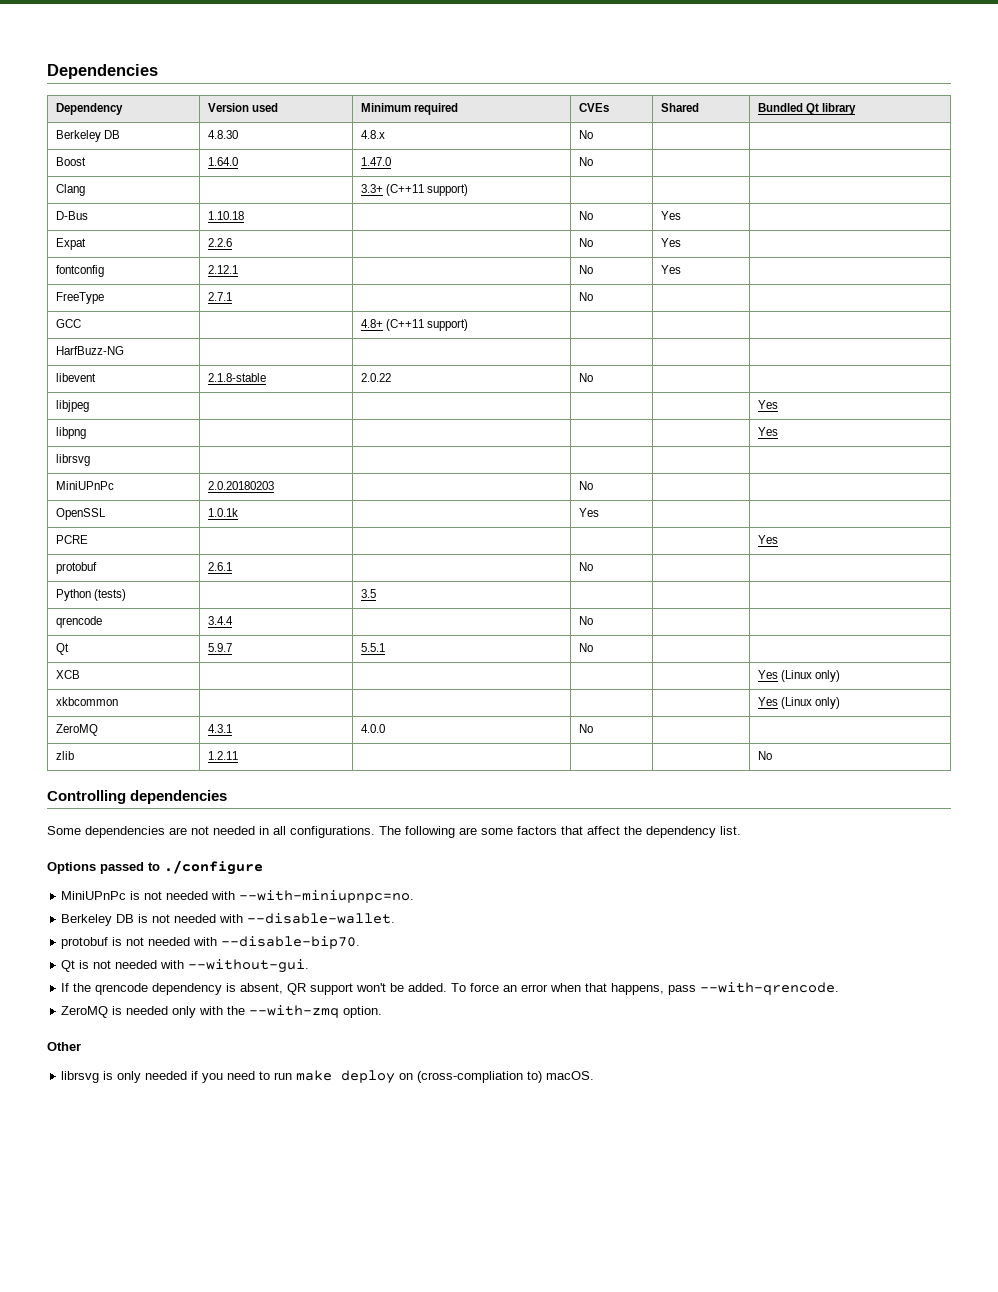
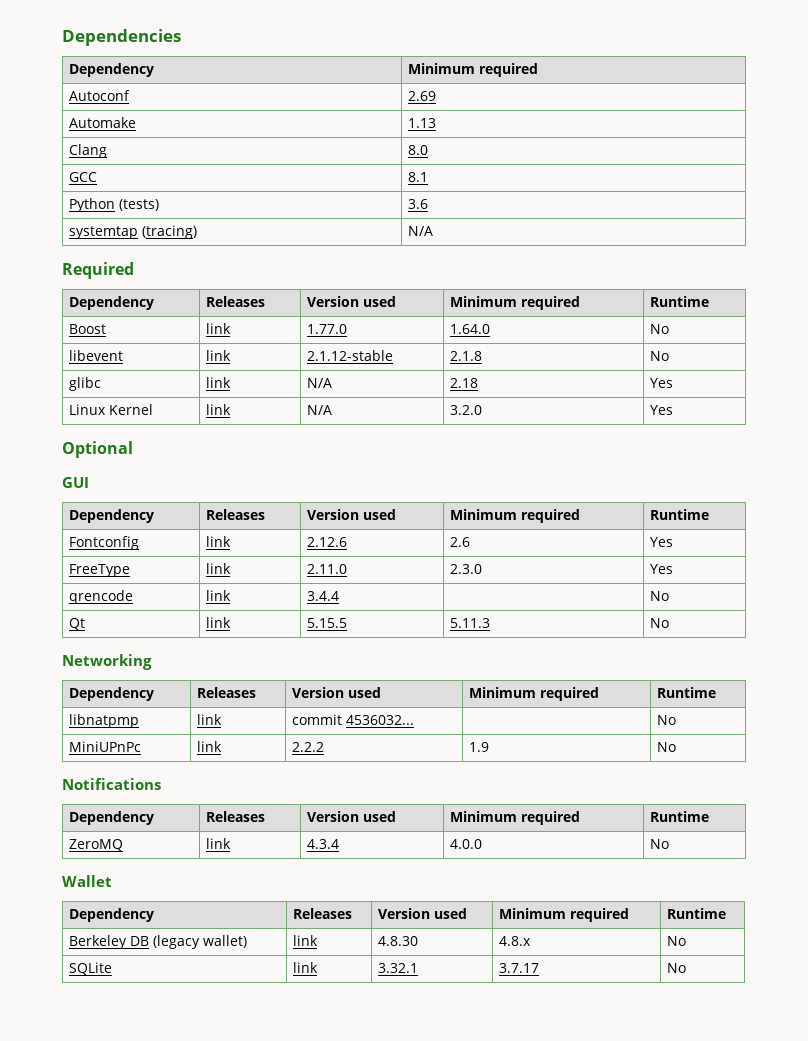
[207,103,278,112] [360,103,458,115] [578,103,609,112] [660,103,699,112] [757,103,856,115] [55,130,120,142] Version used | Minimum required | CVEs | Shared | Bundled Qt library // Berkeley DB -> [407,63,538,77] [68,90,130,101] [407,91,436,101] [68,117,136,128] [407,118,436,128] [68,144,107,158] [407,145,428,155] [68,172,97,182] [407,172,428,182] [68,198,159,212] [407,199,428,209] [68,225,197,239] [407,226,433,236] [62,262,134,279] [68,296,154,310] [205,296,265,307] [306,296,396,307] [449,296,580,310] [649,296,709,307] [68,324,106,334] [205,323,231,334] [306,324,347,334] [449,324,490,334] [649,324,669,334] [68,350,123,361] [205,350,231,361] [306,350,393,361] [449,351,482,361] [649,351,669,361] [68,377,101,391] [205,377,231,388] [306,378,332,388] [449,378,478,388] [649,378,673,388] [68,404,153,415] [205,404,231,415] [306,405,332,415] [449,405,482,415] [649,405,673,415] [62,441,133,458] [62,477,89,488] [68,509,154,523] [205,509,265,520] [306,509,396,520] [449,509,580,523] [649,509,709,520] [68,536,139,550] [205,536,231,547] [306,537,347,547] [449,537,470,547] [649,537,673,547] [68,564,130,577] [205,563,231,574] [306,564,347,574] [449,564,482,574] [649,564,673,574] [68,590,133,604] [205,590,231,601] [306,591,339,601] [649,591,669,601] [68,618,85,630] [205,617,231,628] [306,618,347,628] [449,618,490,628] [649,618,669,628] [62,654,152,670] [68,687,154,701] [196,687,256,698] [291,687,381,698] [468,687,599,701] [656,687,716,698] [68,714,139,728] [196,714,222,725] [291,714,414,725] [656,715,676,725] [68,741,141,752] [196,741,222,752] [291,742,324,752] [468,742,489,752] [656,742,676,752] [62,778,161,790] [68,811,154,825] [205,811,265,822] [306,811,396,822] [449,811,580,825] [649,811,709,822] [68,839,123,851] [205,838,231,849] [306,839,339,849] [449,839,482,849] [649,839,669,849] [62,875,112,887] [68,908,154,922] [292,908,352,919] [377,908,467,919] [498,908,629,922] [666,908,726,919] [68,935,247,949] [292,935,318,946] Minimum required // Autoconf | 2.69 // Automake | 1.13 // Clang | 8.0 // GCC | 8.1 // Python (tests) | 3.6 // systemtap (tracing) | N/A // Required // Dependency | Releases | Version used | Minimum required | Runtime // Boost | link | 1.77.0 | 1.64.0 | No // libevent | link | 2.1.12-stable | 2.1.8 | No // glibc | link | N/A | 2.18 | Yes // Linux Kernel | link | N/A | 3.2.0 | Yes // Optional // GUI // Dependency | Releases | Version used | Minimum required | Runtime // Fontconfig | link | 2.12.6 | 2.6 | Yes // FreeType | link | 2.11.0 | 2.3.0 | Yes // qrencode | link | 3.4.4 | | No // Qt | link | 5.15.5 | 5.11.3 | No // Networking // Dependency | Releases | Version used | Minimum required | Runtime // libnatpmp | link | commit 4536032... | | No // MiniUPnPc | link | 2.2.2 | 1.9 | No // Notifications // Dependency | Releases | Version used | Minimum required | Runtime // ZeroMQ | link | 4.3.4 | 4.0.0 | No // Wallet // Dependency | Releases | Version used | Minimum required | Runtime // Berkeley DB (legacy wallet) | link
[55,157,86,166] [207,157,238,166] [360,157,391,166] [578,157,593,166] [55,184,85,196] [360,184,468,196] [55,211,88,220] [207,211,244,220] [578,211,593,220] [660,211,681,220] [55,238,86,250] [207,238,232,247] [578,238,593,247] [660,238,681,247] [55,265,104,277] [207,265,238,274] [578,265,593,274] [660,265,681,274] [55,292,104,304] [207,292,232,301] [578,292,593,301] [55,319,81,328] [360,319,468,331] [55,346,124,355] [55,373,96,382] [207,373,266,382] [360,373,391,382] [578,373,593,382] [55,400,89,412] [757,400,778,409] [55,427,86,439] [757,427,778,436] [55,454,90,466] [55,481,114,490] [207,481,274,490] [578,481,593,490] [55,508,106,520] [207,508,238,517] [578,508,599,517] [55,535,88,544] [757,535,778,544] [55,562,97,574] [207,562,232,571] [578,562,593,571] [55,589,126,601] [360,589,376,598] [55,616,102,628] [207,616,233,625] [578,616,593,625] [55,643,69,655] [207,643,232,652] [360,643,385,652] [578,643,593,652] [55,670,80,679] [757,670,840,682] [55,697,118,706] [757,697,840,709] [55,724,98,736] [207,724,232,733] [360,724,385,733] [578,724,593,733] [55,751,74,760] [207,751,238,760] [757,751,772,760] [47,790,228,804] [47,826,741,838] [47,860,263,875] [61,890,415,903] [61,913,396,926] [61,936,361,949] [61,959,310,973] [61,982,840,995] [61,1005,383,1018] [47,1042,81,1051] [61,1070,595,1084] | | // Boost | 1.64.0 | 1.47.0 | No | | // Clang | | 3.3+ (C++11 support) | | | // D-Bus | 1.10.18 | | No | Yes | // Expat | 2.2.6 | | No | Yes | // fontconfig | 2.12.1 | | No | Yes | // FreeType | 2.7.1 | | No | | // GCC | | 4.8+ (C++11 support) | | | // HarfBuzz-NG | | | | | // libevent | 2.1.8-stable | 2.0.22 | No | | // libjpeg | | | | | Yes // libpng | | | | | Yes // librsvg | | | | | // MiniUPnPc | 2.0.20180203 | | No | | // OpenSSL | 1.0.1k | | Yes | | // PCRE | | | | | Yes // protobuf | 2.6.1 | | No | | // Python (tests) | | 3.5 | | | // qrencode | 3.4.4 | | No | | // Qt | 5.9.7 | 5.5.1 | No | | // XCB | | | | | Yes (Linux only) // xkbcommon | | | | | Yes (Linux only) // ZeroMQ | 4.3.1 | 4.0.0 | No | | // zlib | 1.2.11 | | | | No // Controlling dependencies // Some dependencies are not needed in all configurations. The following are some factors that affect the dependency list. // Options passed to ./configure // MiniUPnPc is not needed with --with-miniupnpc=no. // Berkeley DB is not needed with --disable-wallet. // protobuf is not needed with --disable-bip70. // Qt is not needed with --without-gui. // If the qrencode dependency is absent, QR support won't be added. To force an error when that happens, pass --with-qrencode. // ZeroMQ is needed only with the --with-zmq option. // Other // librsvg is only needed if you need to run make deploy on (cross-compliation to) macOS. -> [68,962,112,975] [292,962,318,973] [377,963,418,973] [498,963,539,973] [666,963,686,973] // SQLite | link | 3.32.1 | 3.7.17 | No

